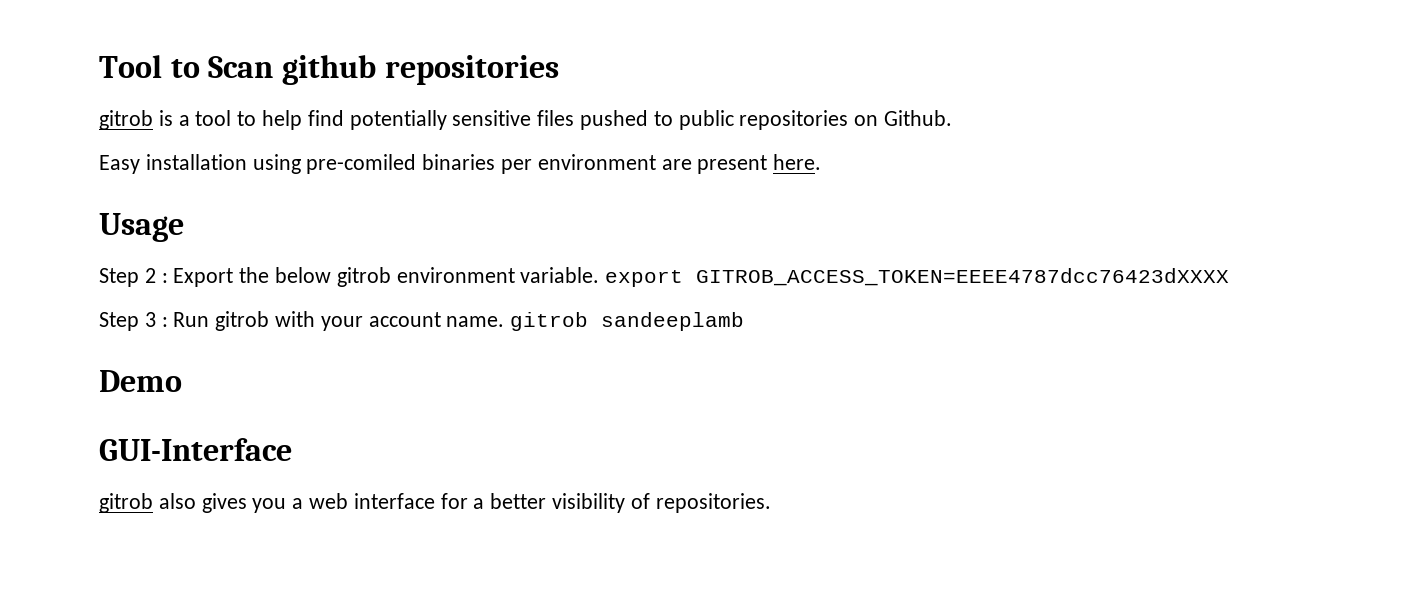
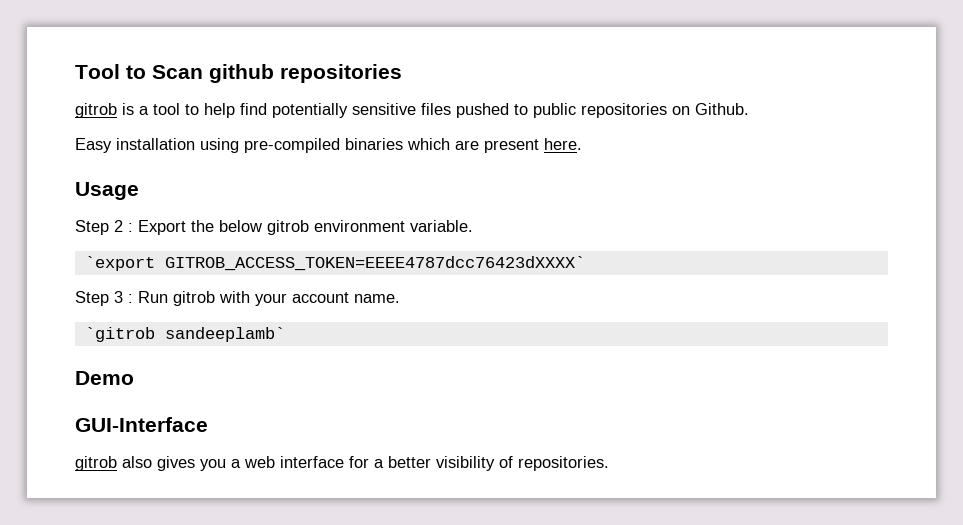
[306,154,656,174] pre-comiled binaries per environment -> [244,138,450,153] pre-compiled binaries which
[605,268,1230,287] export GITROB_ACCESS_TOKEN=EEEE4787dcc76423dXXXX -> [84,256,585,271] // `export GITROB_ACCESS_TOKEN=EEEE4787dcc76423dXXXX`
[510,312,745,331] gitrob sandeeplamb -> [84,327,285,342] // `gitrob sandeeplamb`

